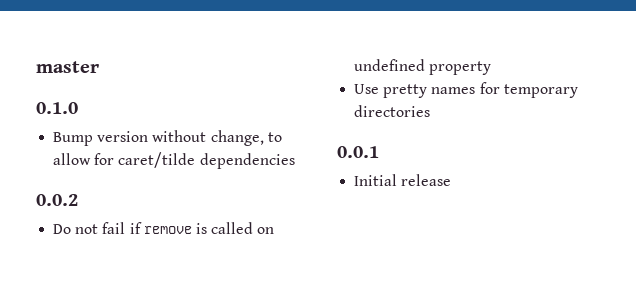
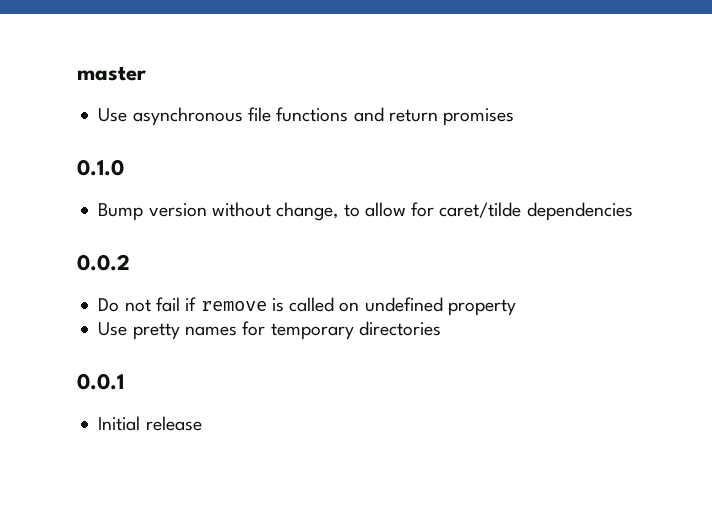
(99, 67) none -> [98,107,515,126] // Use asynchronous file functions and return promises

